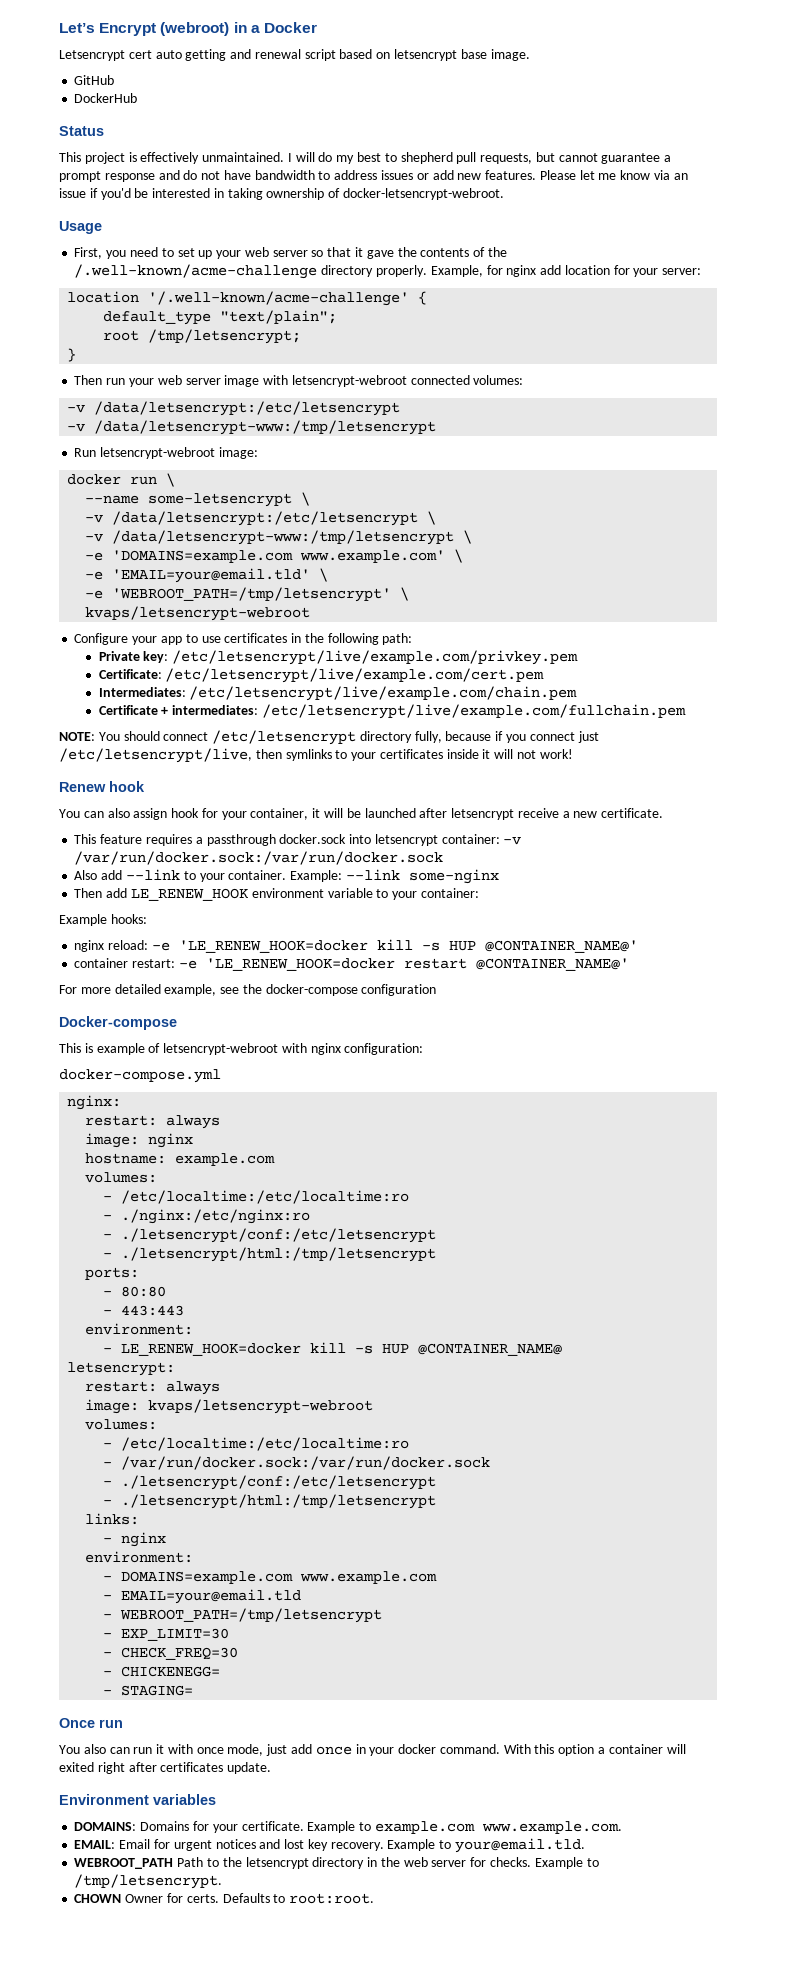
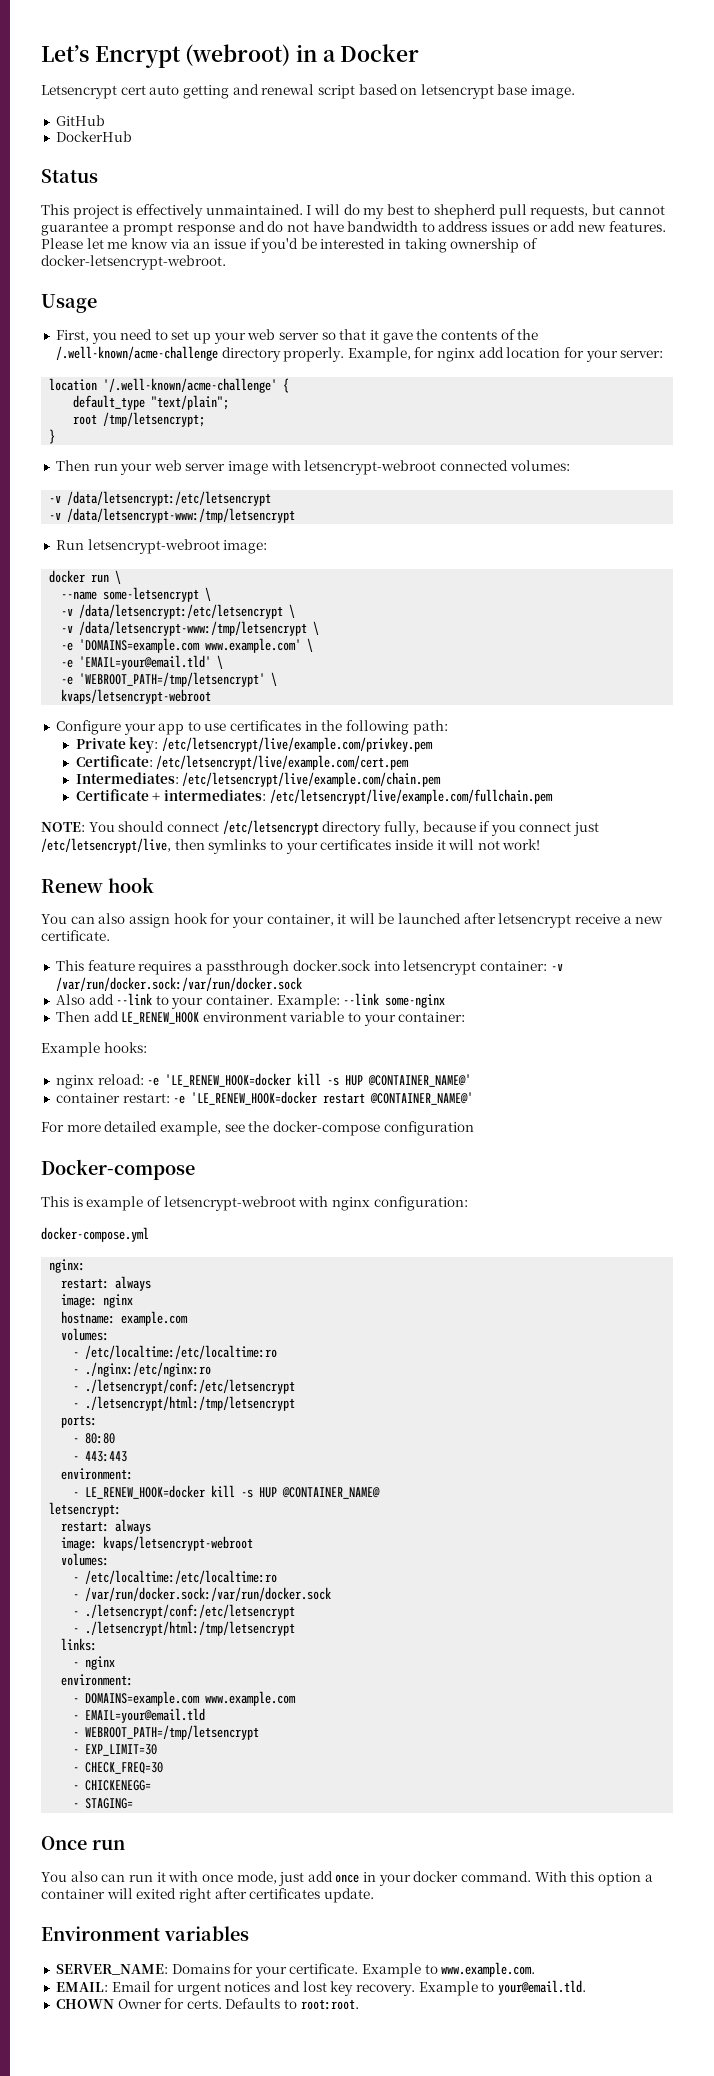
[74,1822,137,1831] DOMAINS: -> [55,1964,168,1975] SERVER_NAME:
[374,1821,475,1834] example.com -> (438, 1969) none
[74,1857,599,1869] [74,1874,223,1889] // WEBROOT_PATH Path to the letsencrypt directory in the web server for checks. Example to /tmp/letsencrypt. -> (586, 1987) none

